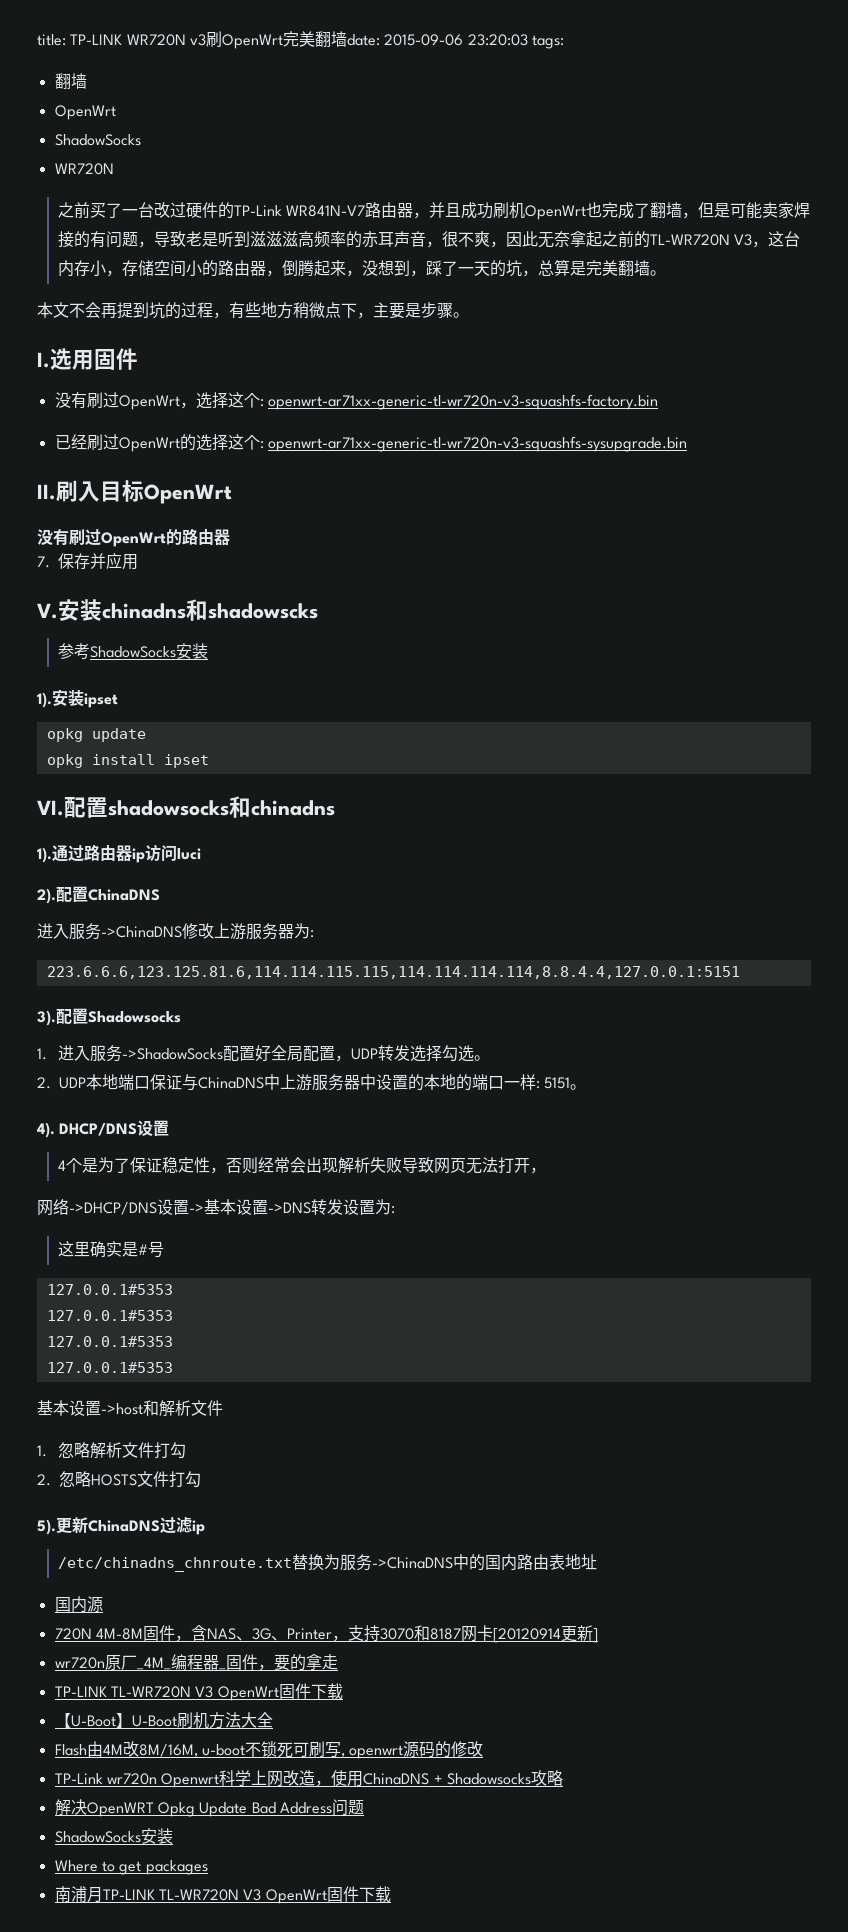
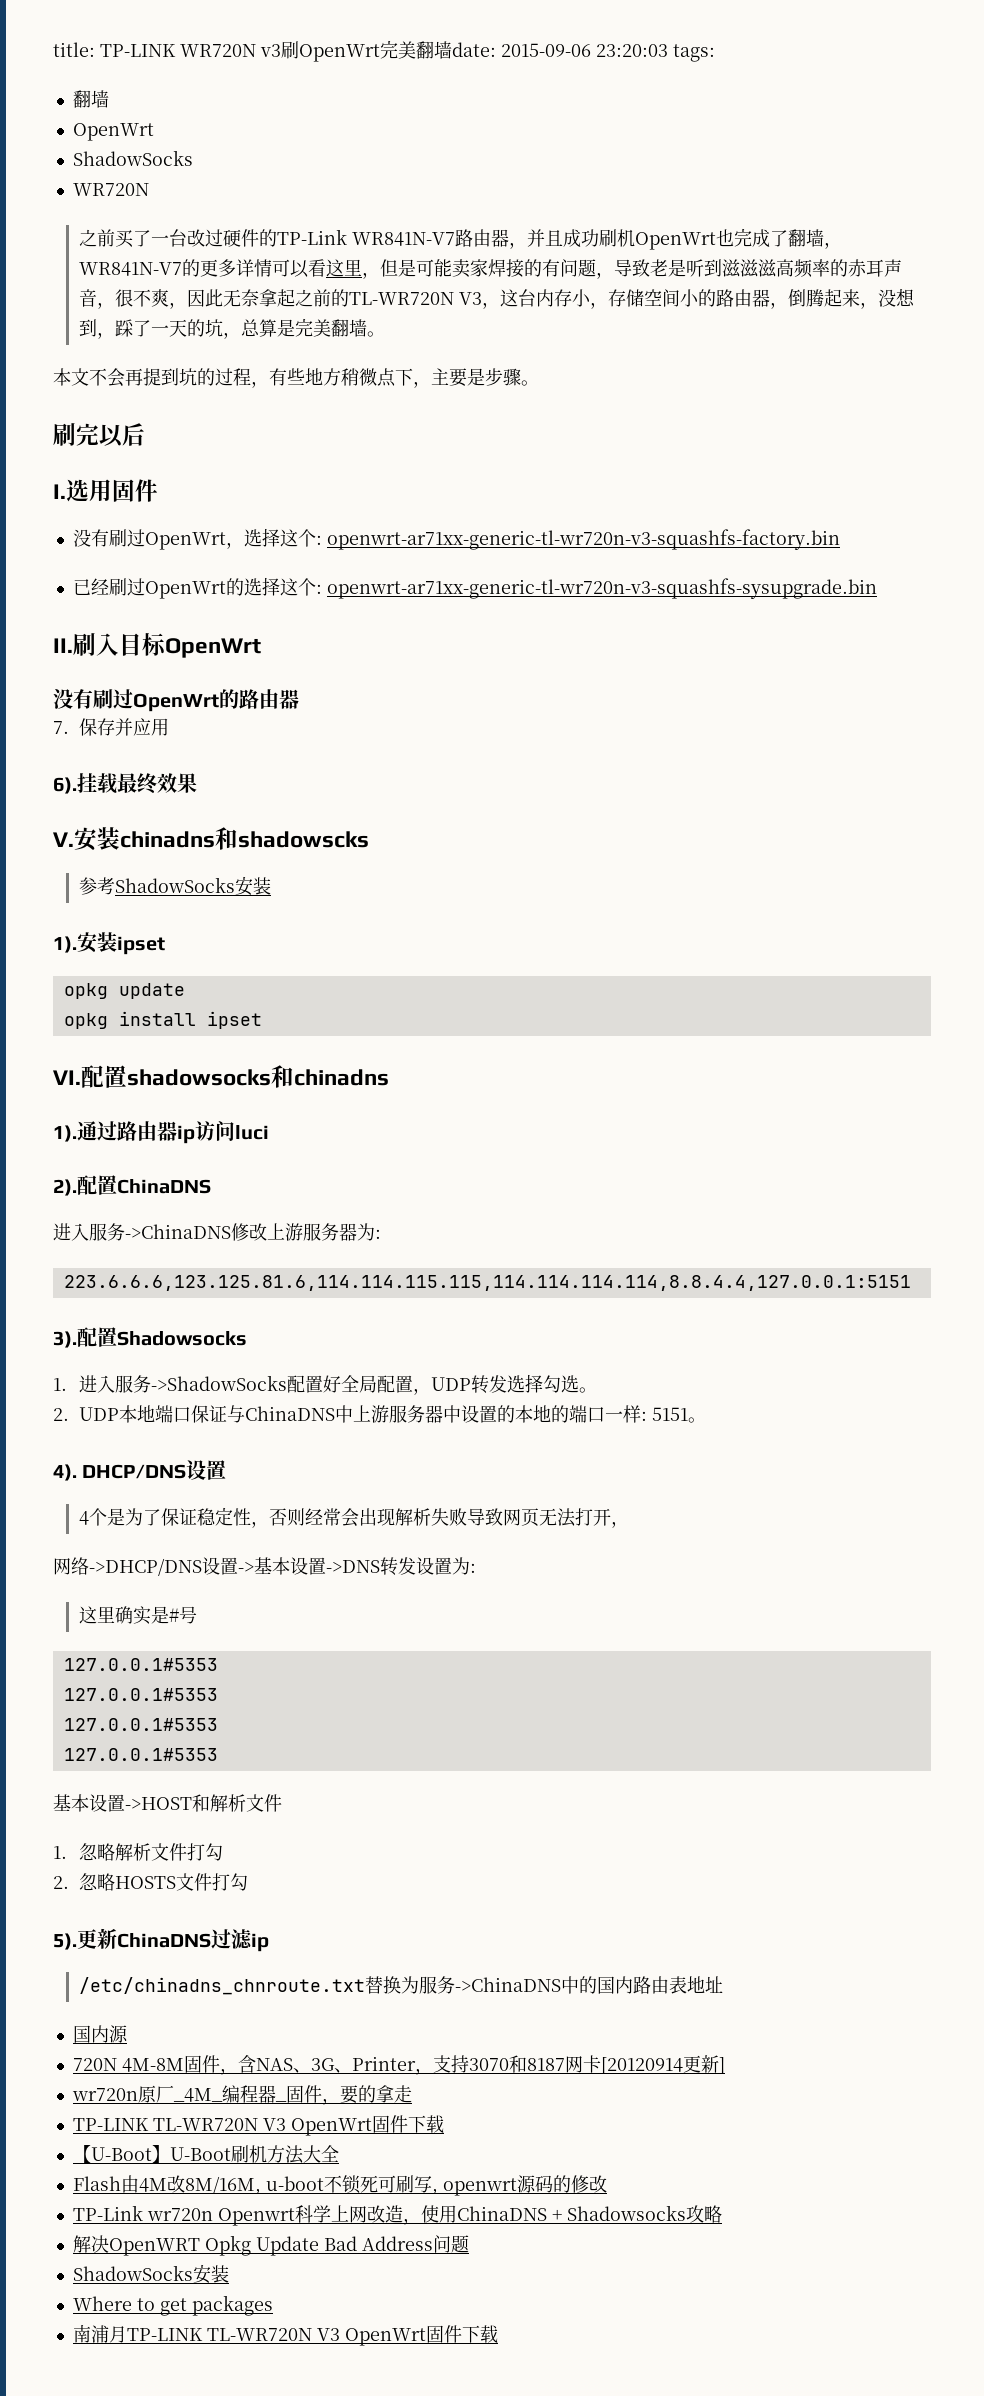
(699, 215) none -> [78,259,380,279] WR841N-V7的更多详情可以看这里，
(469, 315) none -> [53,423,145,447] // 刷完以后
(138, 562) none -> [53,773,197,794] // 6).挂载最终效果
[101,1403,143,1415] ->host -> [125,1797,192,1810] ->HOST

